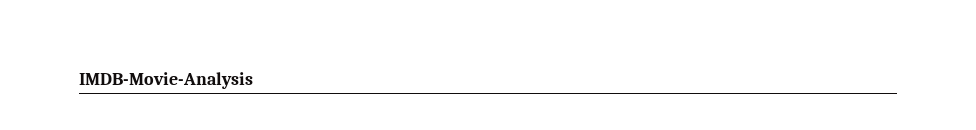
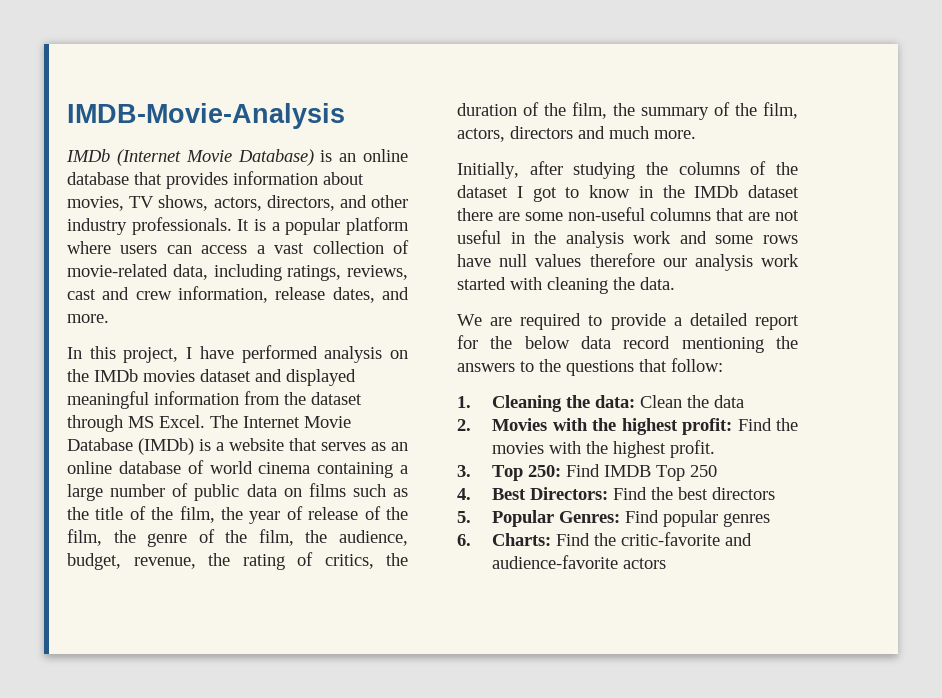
(253, 80) none -> [66,149,408,166] [67,171,364,189] [67,195,408,211] [67,217,409,235] [67,240,409,254] [67,264,408,281] [67,286,409,303] [67,314,109,323] [67,345,408,363] [67,369,356,386] [67,391,362,409] [67,415,351,432] [67,438,408,455] [67,460,409,478] [67,483,408,501] [67,506,408,524] [67,529,408,547] [67,552,408,570] [457,102,798,120] [457,126,696,142] [457,161,798,179] [457,185,799,202] [457,207,799,221] [457,230,798,248] [457,253,799,271] [457,277,675,294] [457,313,799,330] [457,335,798,353] [457,358,723,376] [457,395,745,412] [457,418,798,435] [492,440,716,458] [457,464,718,481] [457,487,776,500] [457,510,771,527] [457,532,753,546] [492,555,667,569] // IMDb (Internet Movie Database) is an online database that provides information about movies, TV shows, actors, directors, and other industry professionals. It is a popular platform where users can access a vast collection of movie-related data, including ratings, reviews, cast and crew information, release dates, and more. // In this project, I have performed analysis on the IMDb movies dataset and displayed meaningful information from the dataset through MS Excel. The Internet Movie Database (IMDb) is a website that serves as an online database of world cinema containing a large number of public data on films such as the title of the film, the year of release of the film, the genre of the film, the audience, budget, revenue, the rating of critics, the duration of the film, the summary of the film, actors, directors and much more. // Initially, after studying the columns of the dataset I got to know in the IMDb dataset there are some non-useful columns that are not useful in the analysis work and some rows have null values therefore our analysis work started with cleaning the data. // We are required to provide a detailed report for the below data record mentioning the answers to the questions that follow: // 1. Cleaning the data: Clean the data // 2. Movies with the highest profit: Find the movies with the highest profit. // 3. Top 250: Find IMDB Top 250 // 4. Best Directors: Find the best directors // 5. Popular Genres: Find popular genres // 6. Charts: Find the critic-favorite and audience-favorite actors

